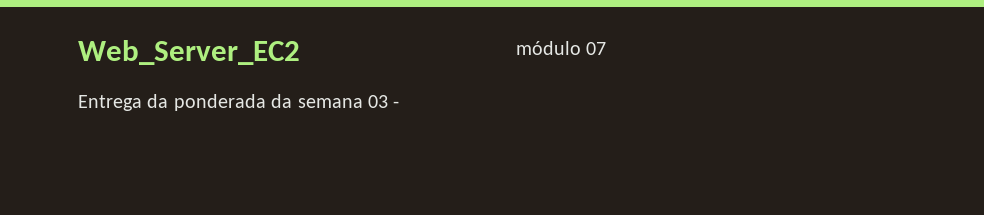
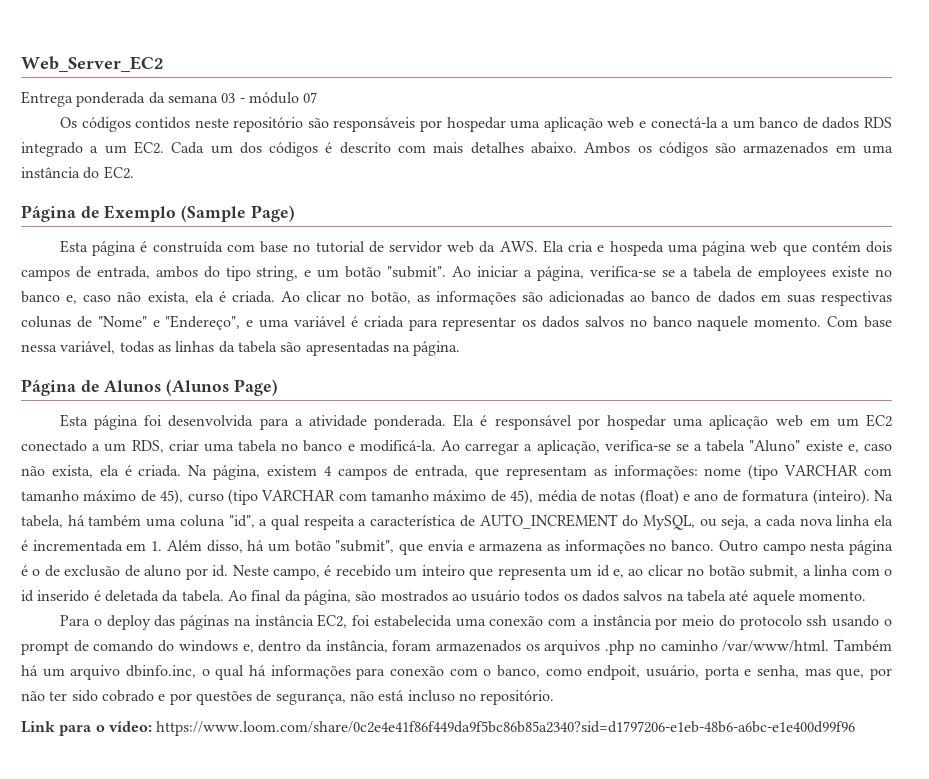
[147,94,169,108] da -> (73, 99) none
(607, 48) none -> [59,117,892,132] [21,141,893,157] [21,166,134,179] [21,205,295,222] [59,240,892,256] [21,266,892,281] [21,291,892,306] [21,315,893,331] [21,341,461,356] [21,379,278,396] [59,414,893,430] [21,440,892,455] [21,464,893,480] [21,489,894,505] [21,514,893,530] [21,540,893,555] [21,565,893,580] [21,590,867,605] [59,614,892,630] [21,639,893,655] [21,665,892,680] [21,690,555,705] [21,721,856,736] // Os códigos contidos neste repositório são responsáveis por hospedar uma aplicação web e conectá-la a um banco de dados RDS integrado a um EC2. Cada um dos códigos é descrito com mais detalhes abaixo. Ambos os códigos são armazenados em uma instância do EC2. // Página de Exemplo (Sample Page) // Esta página é construída com base no tutorial de servidor web da AWS. Ela cria e hospeda uma página web que contém dois campos de entrada, ambos do tipo string, e um botão "submit". Ao iniciar a página, verifica-se se a tabela de employees existe no banco e, caso não exista, ela é criada. Ao clicar no botão, as informações são adicionadas ao banco de dados em suas respectivas colunas de "Nome" e "Endereço", e uma variável é criada para representar os dados salvos no banco naquele momento. Com base nessa variável, todas as linhas da tabela são apresentadas na página. // Página de Alunos (Alunos Page) // Esta página foi desenvolvida para a atividade ponderada. Ela é responsável por hospedar uma aplicação web em um EC2 conectado a um RDS, criar uma tabela no banco e modificá-la. Ao carregar a aplicação, verifica-se se a tabela "Aluno" existe e, caso não exista, ela é criada. Na página, existem 4 campos de entrada, que representam as informações: nome (tipo VARCHAR com tamanho máximo de 45), curso (tipo VARCHAR com tamanho máximo de 45), média de notas (float) e ano de formatura (inteiro). Na tabela, há também uma coluna "id", a qual respeita a característica de AUTO_INCREMENT do MySQL, ou seja, a cada nova linha ela é incrementada em 1. Além disso, há um botão "submit", que envia e armazena as informações no banco. Outro campo nesta página é o de exclusão de aluno por id. Neste campo, é recebido um inteiro que representa um id e, ao clicar no botão submit, a linha com o id inserido é deletada da tabela. Ao final da página, são mostrados ao usuário todos os dados salvos na tabela até aquele momento. // Para o deploy das páginas na instância EC2, foi estabelecida uma conexão com a instância por meio do protocolo ssh usando o prompt de comando do windows e, dentro da instância, foram armazenados os arquivos .php no caminho /var/www/html. Também há um arquivo dbinfo.inc, o qual há informações para conexão com o banco, como endpoit, usuário, porta e senha, mas que, por não ter sido cobrado e por questões de segurança, não está incluso no repositório. // Link para o vídeo: https://www.loom.com/share/0c2e4e41f86f449da9f5bc86b85a2340?sid=d1797206-e1eb-48b6-a6bc-e1e400d99f96

